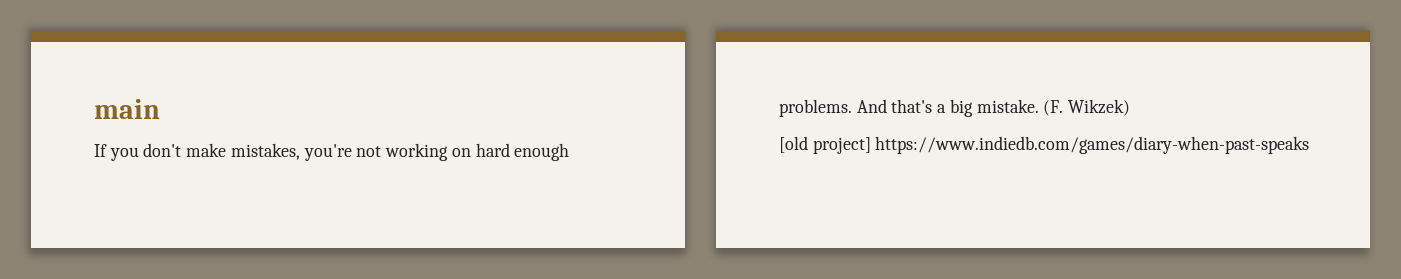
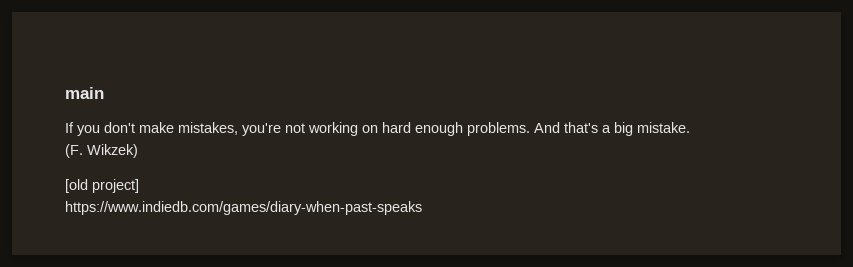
(1039, 106) none -> (690, 127) //
(871, 145) none -> (139, 186) //

